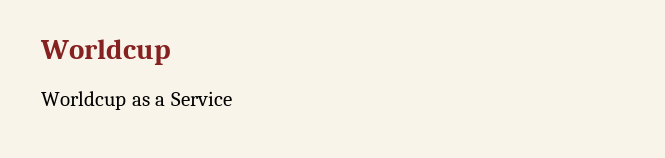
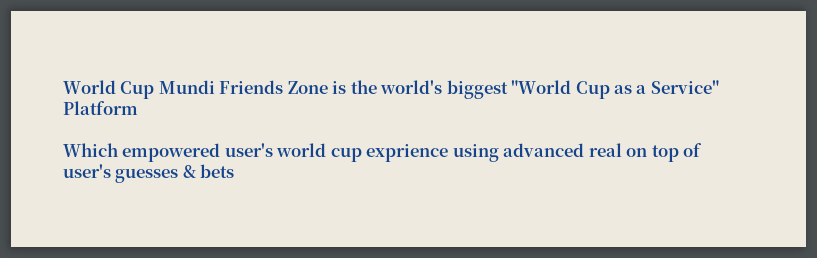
[40,39,171,65] [41,91,232,110] Worldcup // Worldcup as a Service -> [63,80,719,99] [63,101,138,115] [63,143,703,162] [63,164,235,183] World Cup Mundi Friends Zone is the world's biggest "World Cup as a Service" Platform // Which empowered user's world cup exprience using advanced real on top of user's guesses & bets

